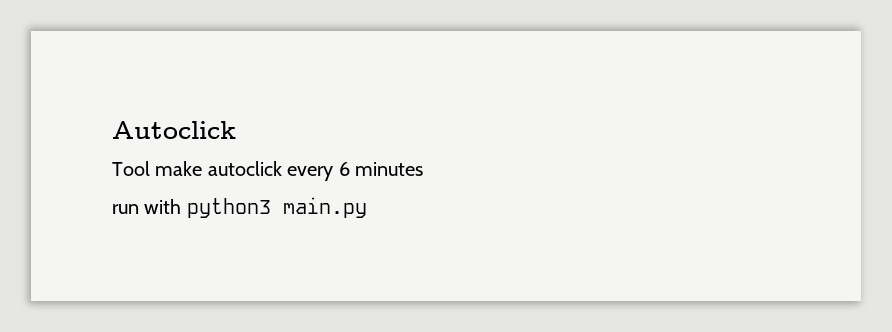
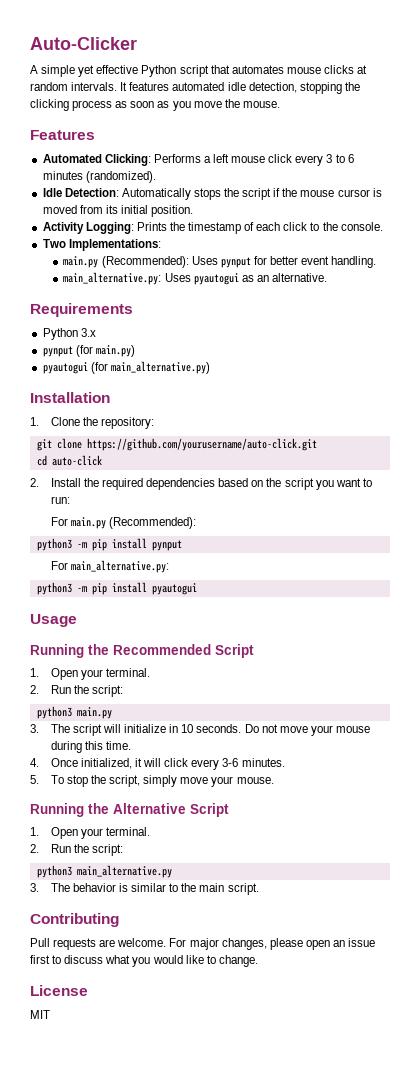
[112,121,236,139] [112,161,423,181] [112,197,367,218] Autoclick // Tool make autoclick every 6 minutes // run with python3 main.py -> [30,37,137,50] [30,65,368,77] [30,82,360,94] [30,99,280,111] [30,130,95,140] [42,154,354,166] [42,171,156,183] [42,188,382,200] [42,205,194,217] [42,222,383,234] [42,239,161,251] [63,256,377,268] [63,272,327,285] [30,303,133,317] [42,328,96,340] [42,345,135,357] [42,361,210,374] [30,392,110,403] [30,417,155,429] [36,438,317,451] [36,455,102,466] [30,478,372,490] [50,496,70,504] [50,517,197,529] [36,538,182,551] [50,560,169,573] [36,582,197,595] [30,614,77,627] [30,644,254,658] [30,668,151,680] [30,685,124,697] [36,706,112,719] [30,724,370,736] [50,741,132,753] [30,758,285,770] [30,775,274,787] [30,803,229,817] [30,827,151,839] [30,844,124,856] [36,865,172,878] [30,883,259,895] [30,913,119,927] [30,938,376,950] [30,955,258,967] [30,985,88,996] [30,1010,50,1019] Auto-Clicker // A simple yet effective Python script that automates mouse clicks at random intervals. It features automated idle detection, stopping the clicking process as soon as you move the mouse. // Features // Automated Clicking: Performs a left mouse click every 3 to 6 minutes (randomized). // Idle Detection: Automatically stops the script if the mouse cursor is moved from its initial position. // Activity Logging: Prints the timestamp of each click to the console. // Two Implementations: // main.py (Recommended): Uses pynput for better event handling. // main_alternative.py: Uses pyautogui as an alternative. // Requirements // Python 3.x // pynput (for main.py) // pyautogui (for main_alternative.py) // Installation // 1. Clone the repository: // git clone https://github.com/yourusername/auto-click.git // cd auto-click // 2. Install the required dependencies based on the script you want to run: // For main.py (Recommended): // python3 -m pip install pynput // For main_alternative.py: // python3 -m pip install pyautogui // Usage // Running the Recommended Script // 1. Open your terminal. // 2. Run the script: // python3 main.py // 3. The script will initialize in 10 seconds. Do not move your mouse during this time. // 4. Once initialized, it will click every 3-6 minutes. // 5. To stop the script, simply move your mouse. // Running the Alternative Script // 1. Open your terminal. // 2. Run the script: // python3 main_alternative.py // 3. The behavior is similar to the main script. // Contributing // Pull requests are welcome. For major changes, please open an issue first to discuss what you would like to change. // License // MIT

